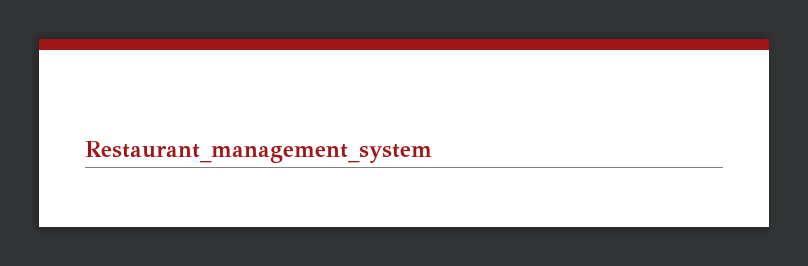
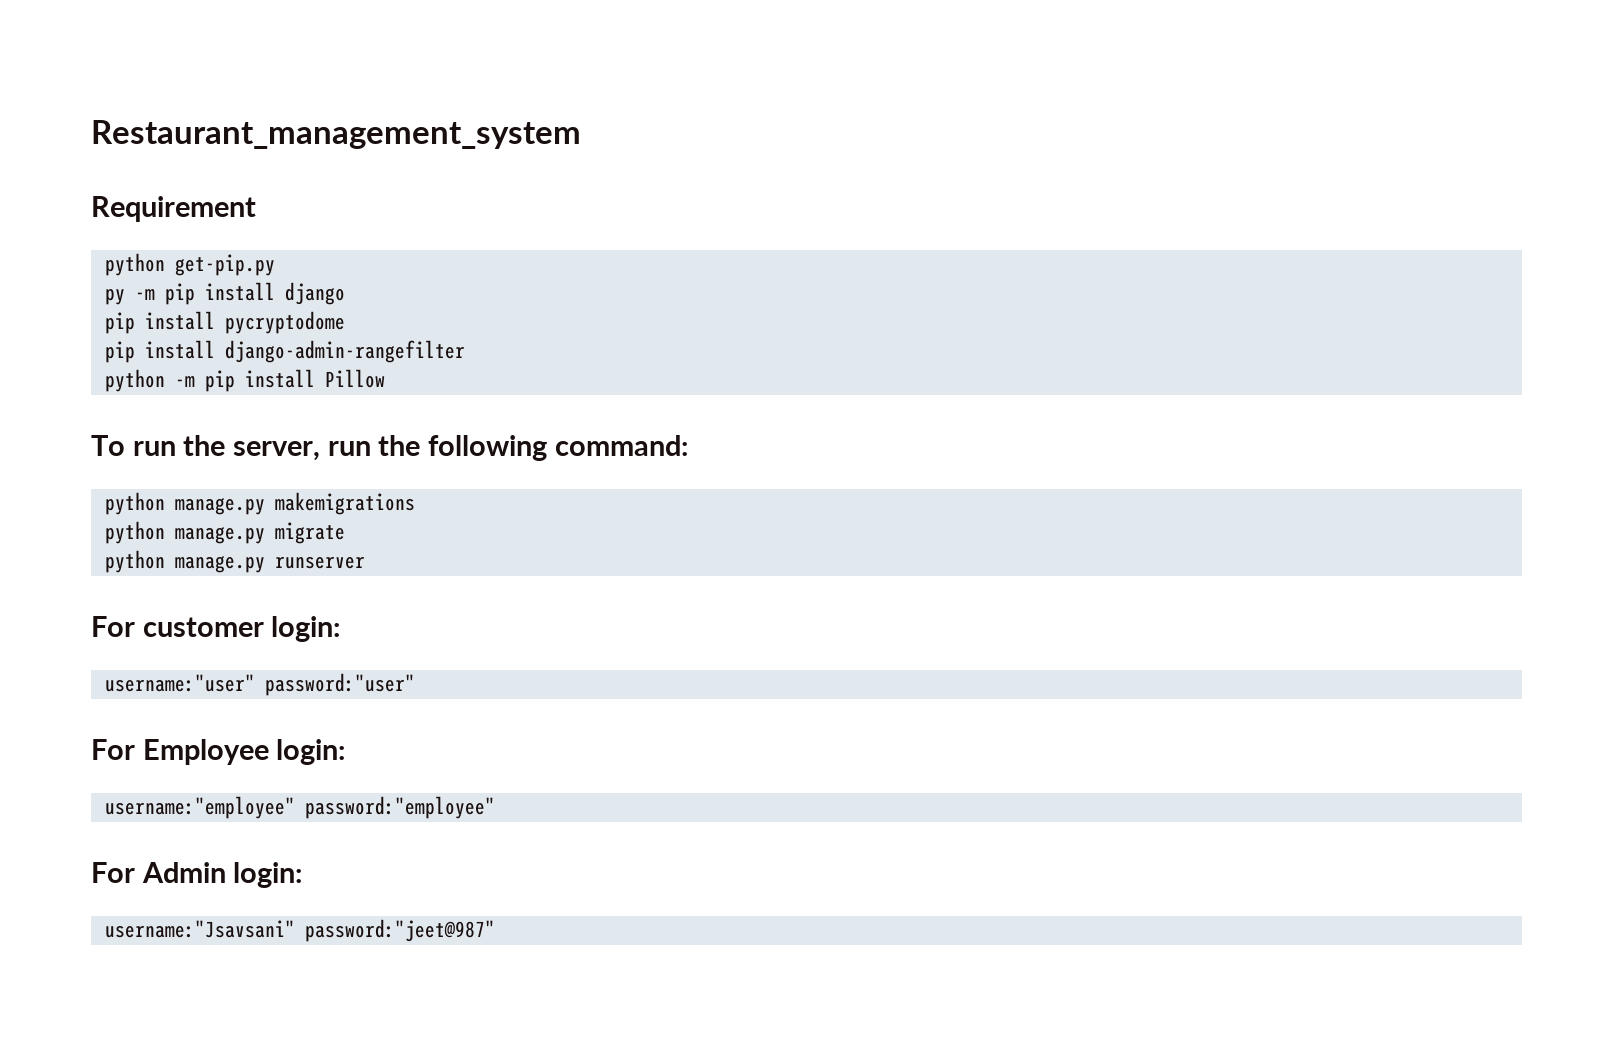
(432, 152) none -> [91,196,256,222] [105,253,276,276] [105,282,346,305] [105,311,346,334] [105,340,466,363] [105,369,386,392] [91,435,688,461] [105,492,416,515] [105,521,346,544] [105,550,366,573] [91,616,341,642] [105,673,416,696] [91,739,346,765] [105,796,496,819] [91,862,303,888] [105,919,496,942] // Requirement // python get-pip.py // py -m pip install django // pip install pycryptodome // pip install django-admin-rangefilter // python -m pip install Pillow // To run the server, run the following command: // python manage.py makemigrations // python manage.py migrate // python manage.py runserver // For customer login: // username:"user" password:"user" // For Employee login: // username:"employee" password:"employee" // For Admin login: // username:"Jsavsani" password:"jeet@987"

